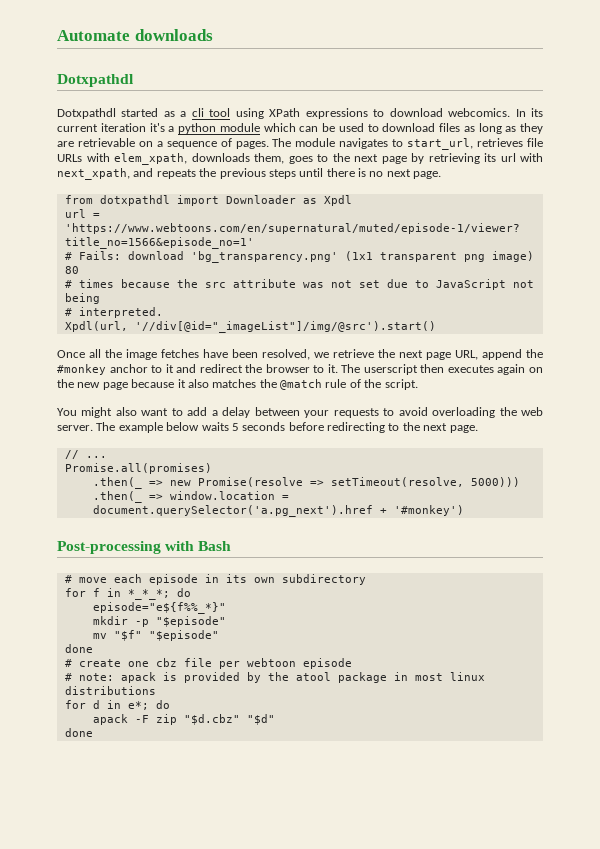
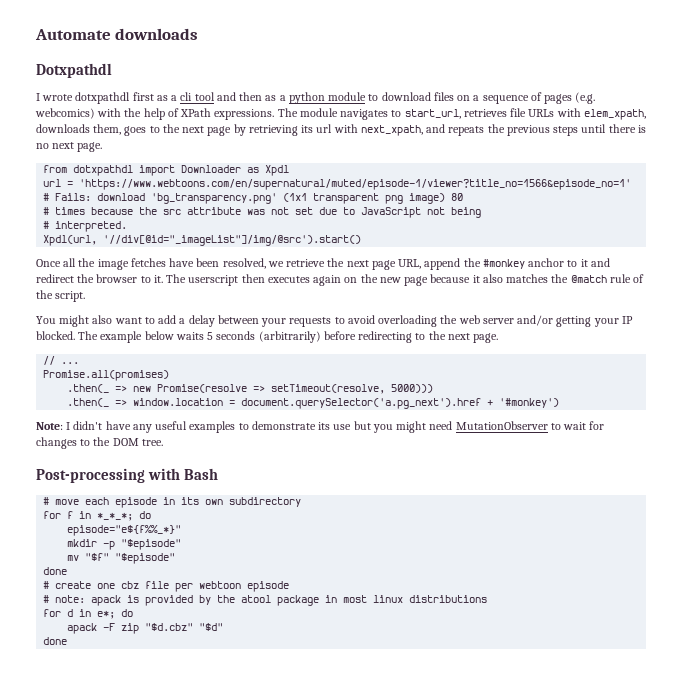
[57,108,543,119] [57,123,543,134] [57,138,269,149] Dotxpathdl started as a cli tool using XPath expressions to download webcomics. In its current iteration it's a python module which can be used to download files as long as they are retrievable on a sequence of pages. -> [36,92,596,104] [35,108,275,120] I wrote dotxpathdl first as a cli tool and then as a python module to download files on a sequence of pages (e.g. webcomics) with the help of XPath expressions.
[57,425,93,431] server. -> [482,315,633,327] [36,331,75,340] server and/or getting your IP blocked.
(286, 426) none -> [258,331,321,343] (arbitrarily)
(464, 510) none -> [36,421,605,433] [36,437,163,449] // Note: I didn't have any useful examples to demonstrate its use but you might need MutationObserver to wait for changes to the DOM tree.

